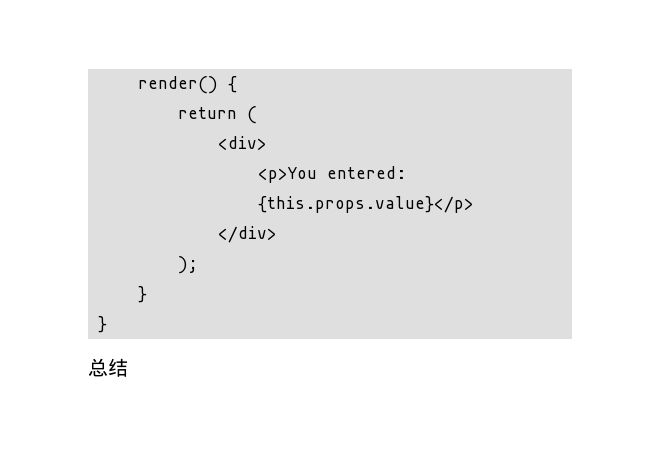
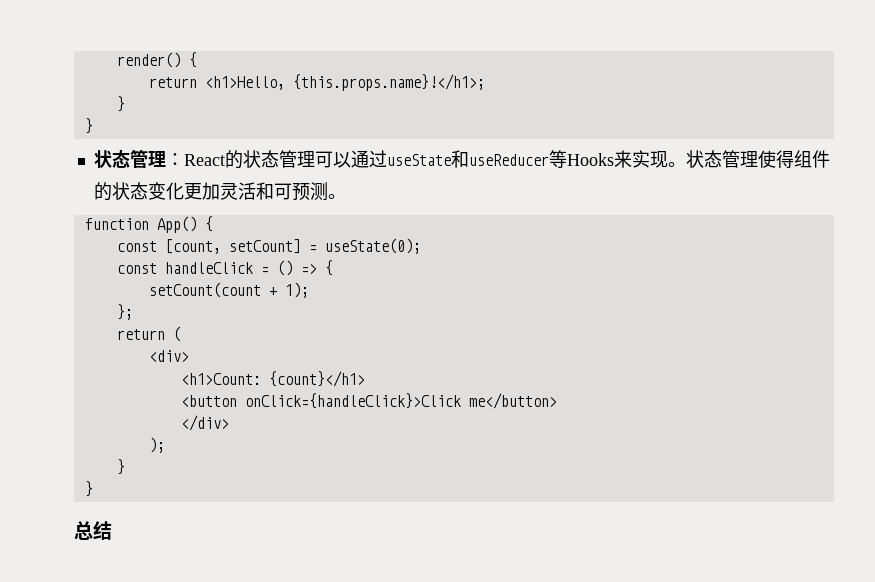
[247,106,258,124] [218,136,268,150] [258,166,407,183] [258,196,475,213] ( // <div> // <p>You entered: {this.props.value}</p> -> [204,74,485,91] [116,96,125,112] [84,118,93,134] [93,149,830,169] [93,182,346,201] [84,216,213,233] [116,238,421,254] [116,260,333,276] [148,282,309,298] [116,304,133,320] [116,326,181,342] [148,350,189,362] [180,371,365,387] [180,393,557,409] <h1>Hello, {this.props.name}!</h1>; // } // } // 状态管理：React的状态管理可以通过useState和useReducer等Hooks来实现。状态管理使得组件的状态变化更加灵活和可预测。 // function App() { // const [count, setCount] = useState(0); // const handleClick = () => { // setCount(count + 1); // }; // return ( // <div> // <h1>Count: {count}</h1> // <button onClick={handleClick}>Click me</button>

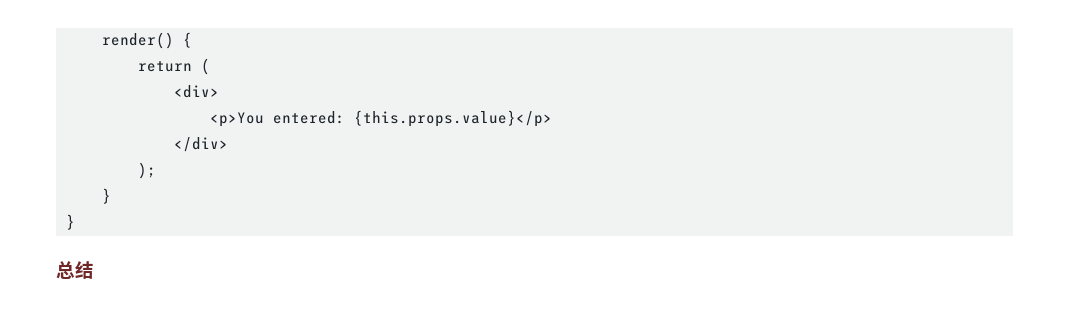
[204,74,485,91] [116,96,125,112] [84,118,93,134] [93,149,830,169] [93,182,346,201] [84,216,213,233] [116,238,421,254] [116,260,333,276] [148,282,309,298] [116,304,133,320] [116,326,181,342] [148,350,189,362] [180,371,365,387] [180,393,557,409] <h1>Hello, {this.props.name}!</h1>; // } // } // 状态管理：React的状态管理可以通过useState和useReducer等Hooks来实现。状态管理使得组件的状态变化更加灵活和可预测。 // function App() { // const [count, setCount] = useState(0); // const handleClick = () => { // setCount(count + 1); // }; // return ( // <div> // <h1>Count: {count}</h1> // <button onClick={handleClick}>Click me</button> -> [200,58,210,75] [173,85,219,98] [209,110,552,127] ( // <div> // <p>You entered: {this.props.value}</p>

